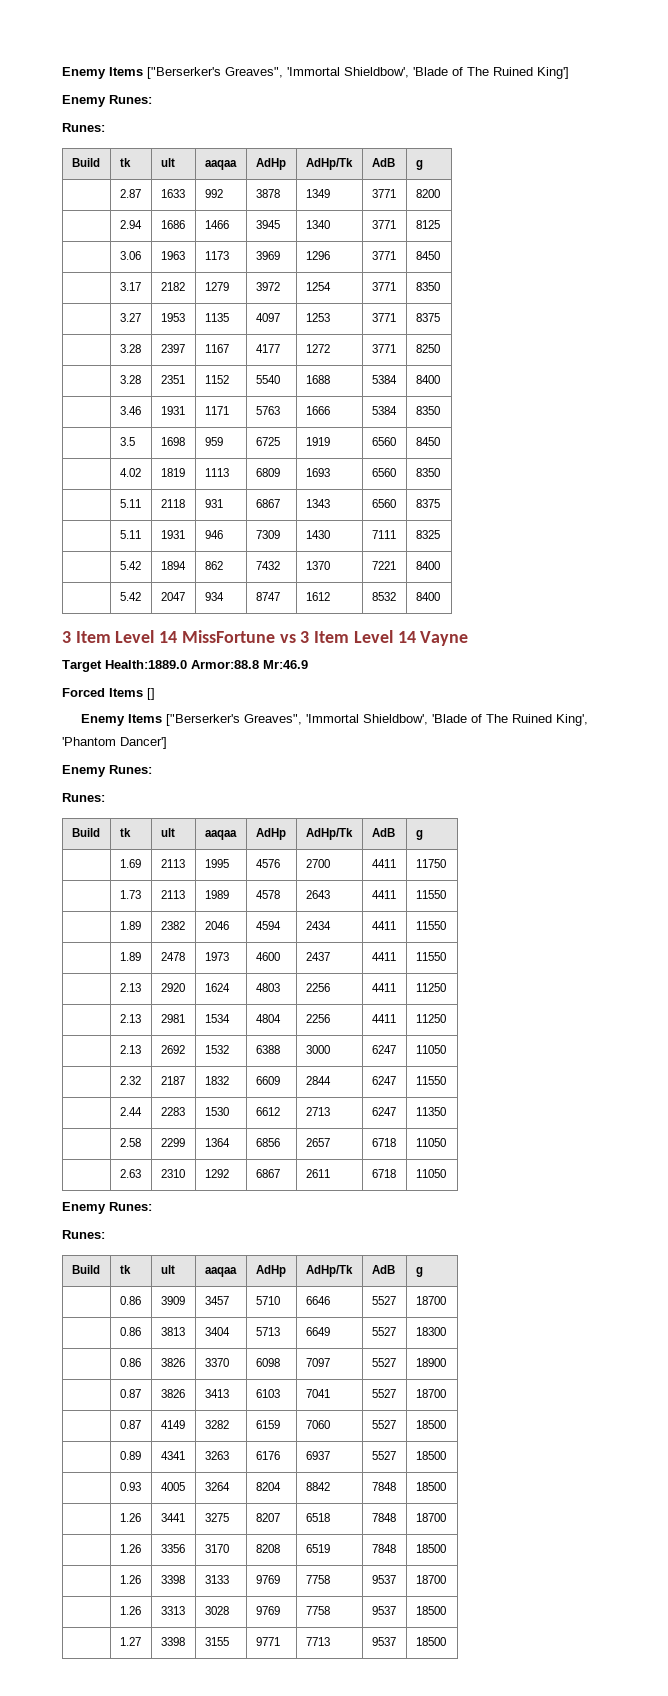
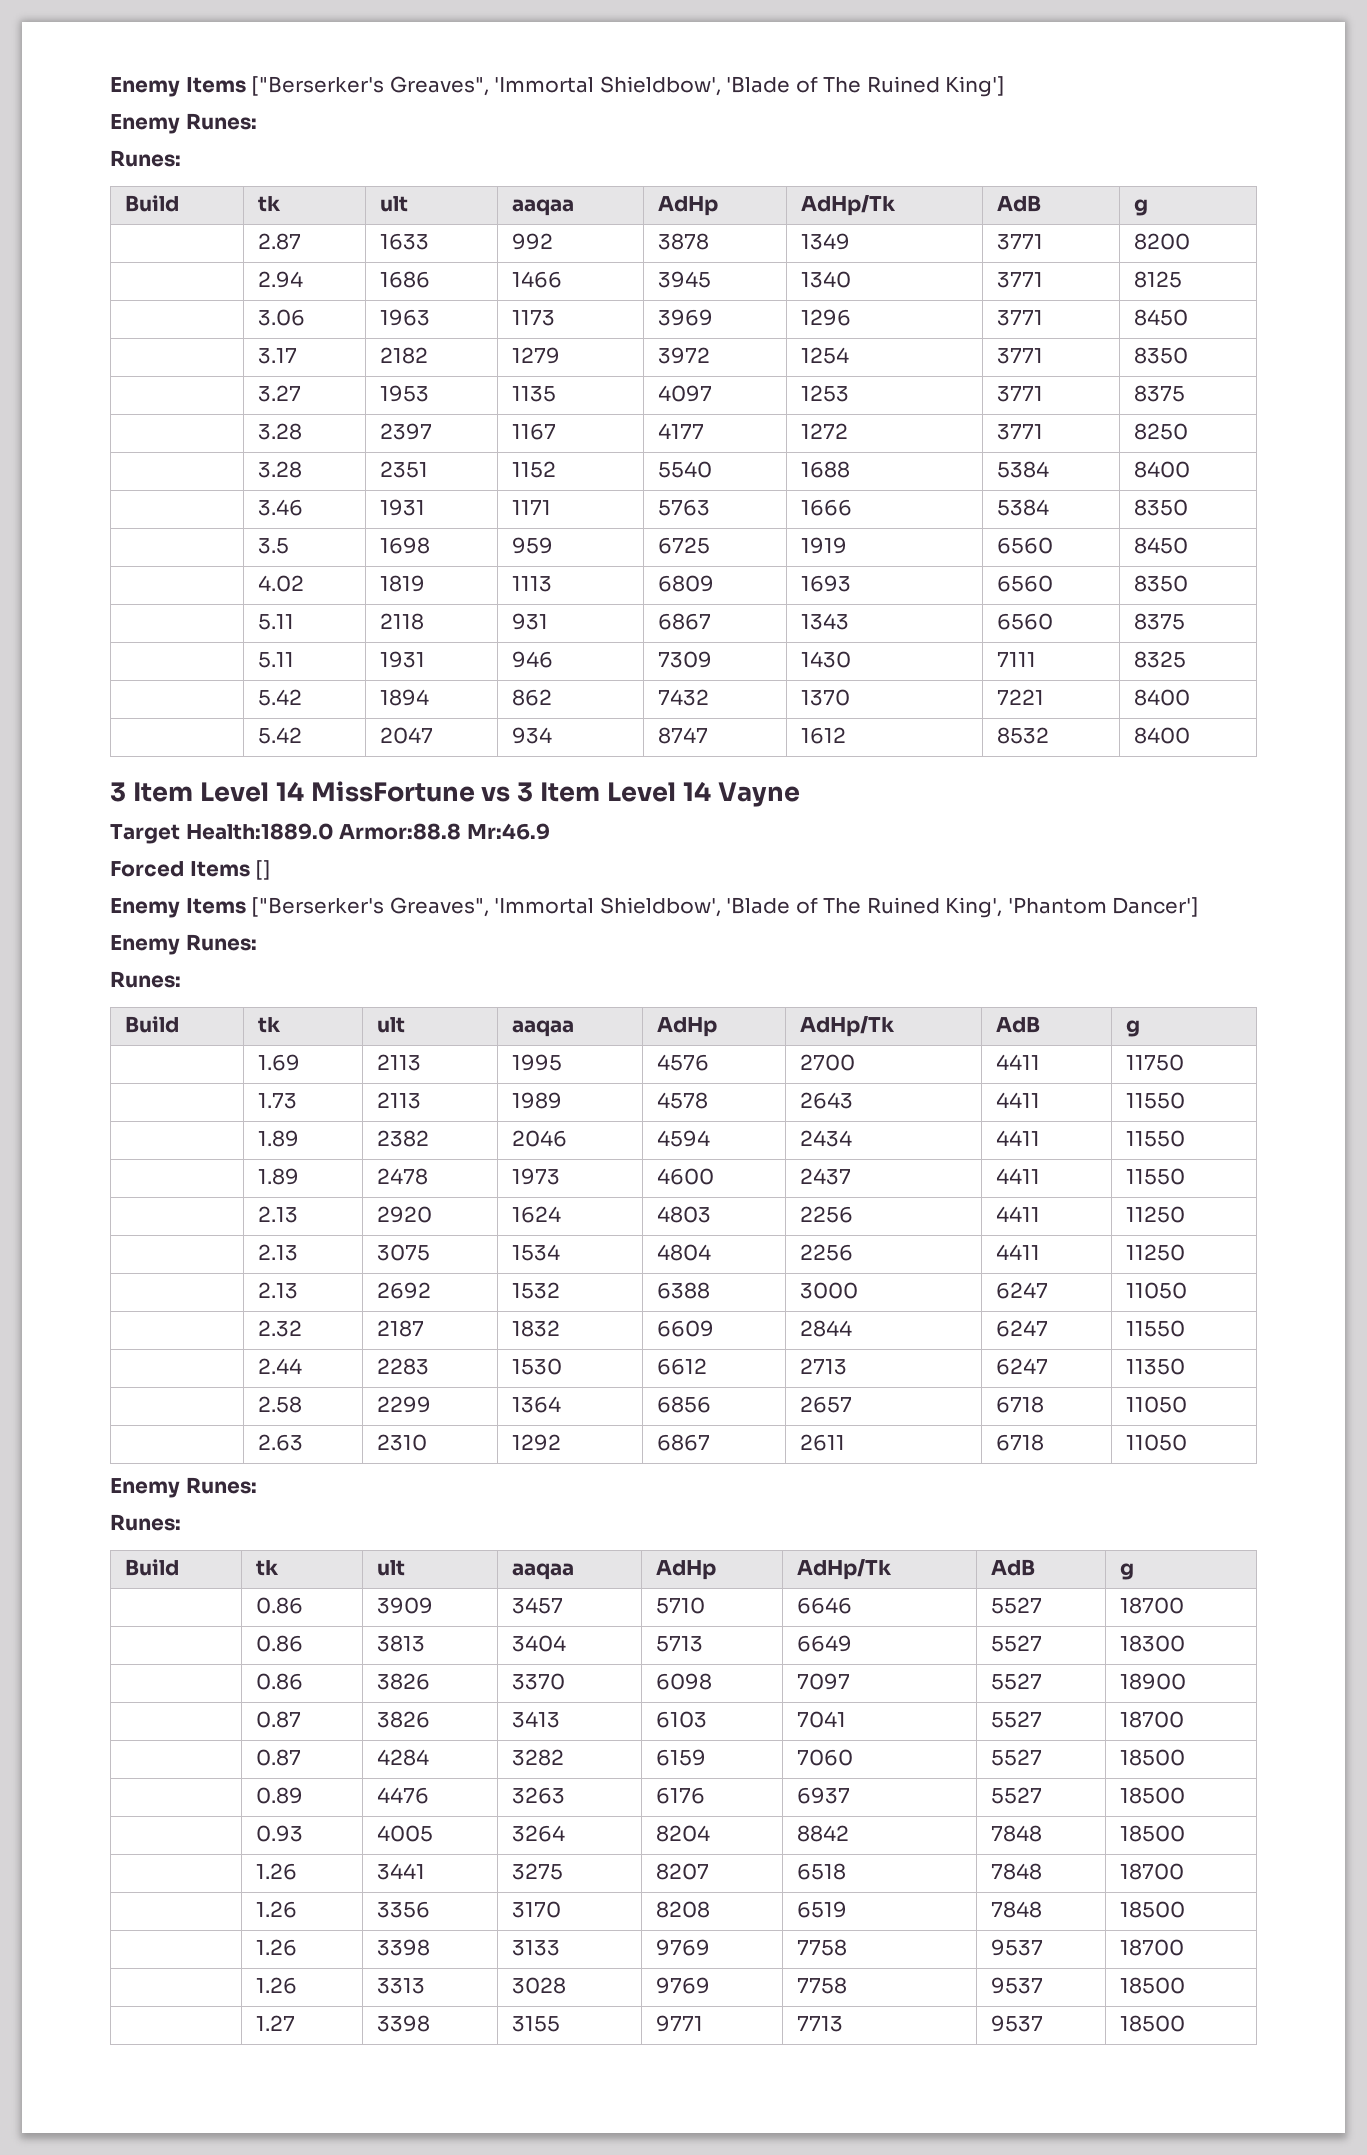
[160,1014,185,1023] 2981 -> [376,1244,430,1261] 3075
[160,1420,185,1429] 4149 -> [376,1749,429,1766] 4284
[160,1451,185,1460] 4341 -> [376,1787,429,1804] 4476

